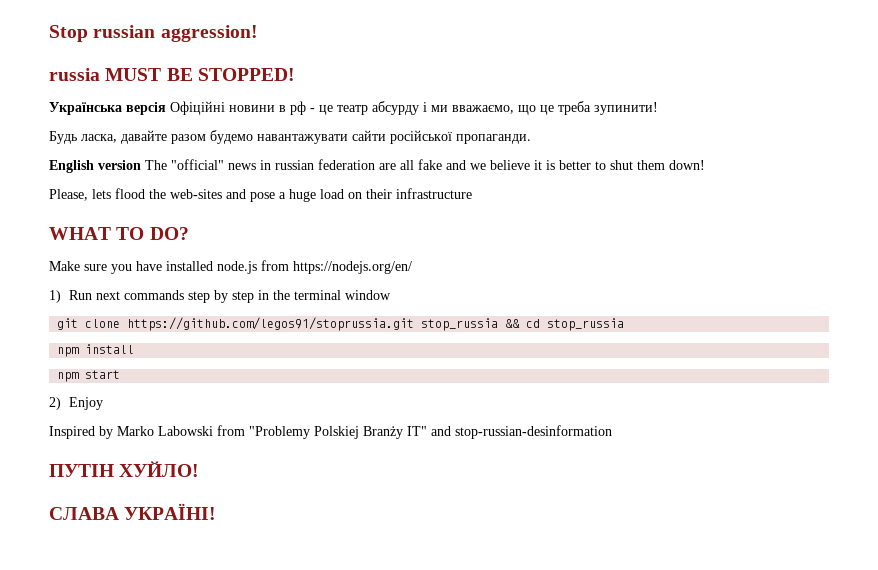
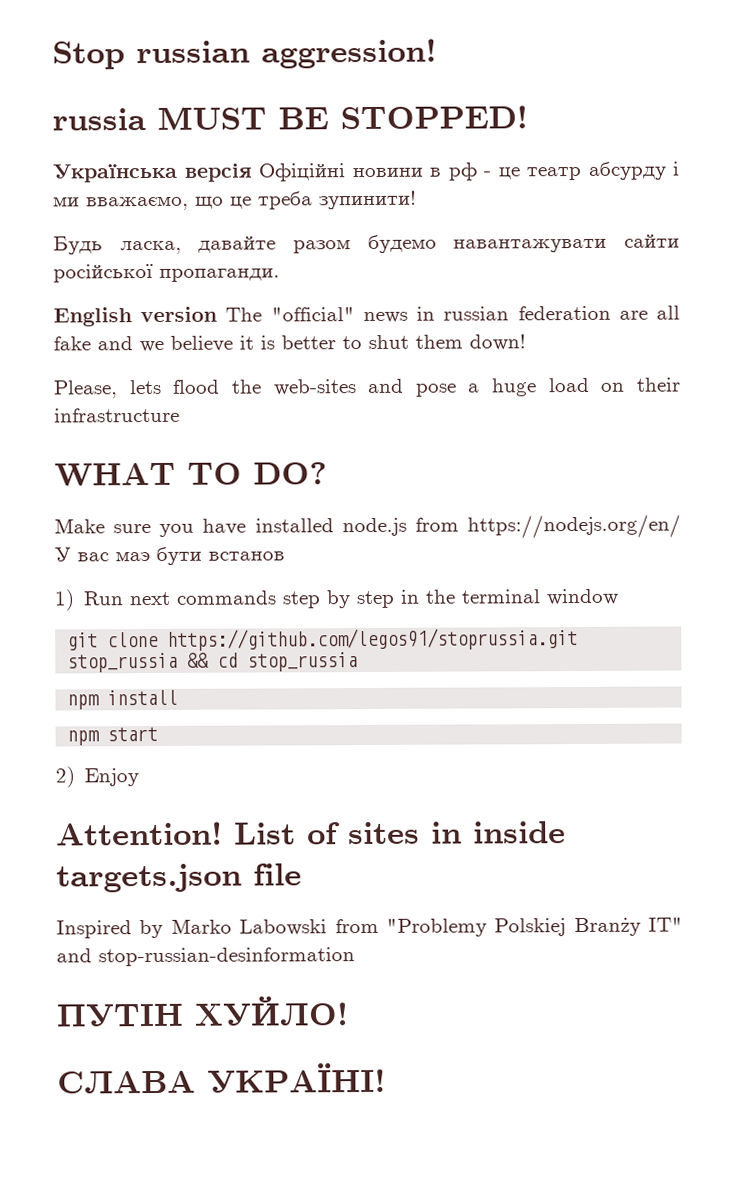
(412, 267) none -> [54,546,285,565] У вас маэ бути встанов
(104, 403) none -> [56,821,566,846] [56,863,302,893] // Attention! List of sites in inside targets.json file

